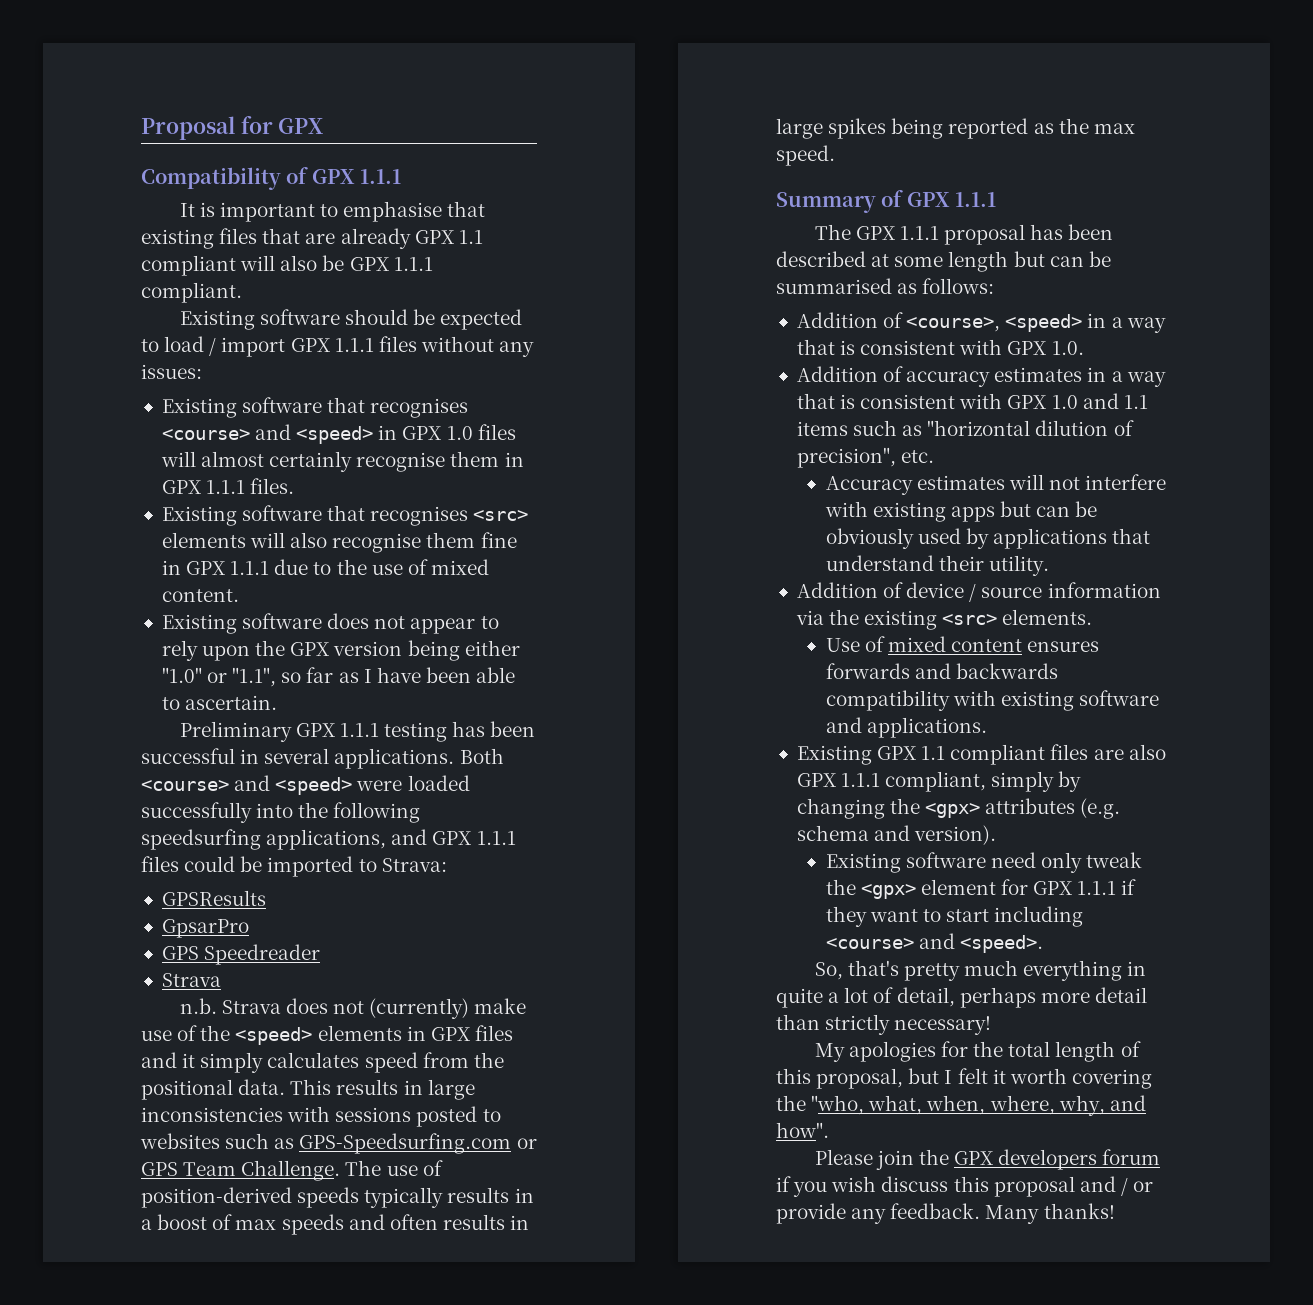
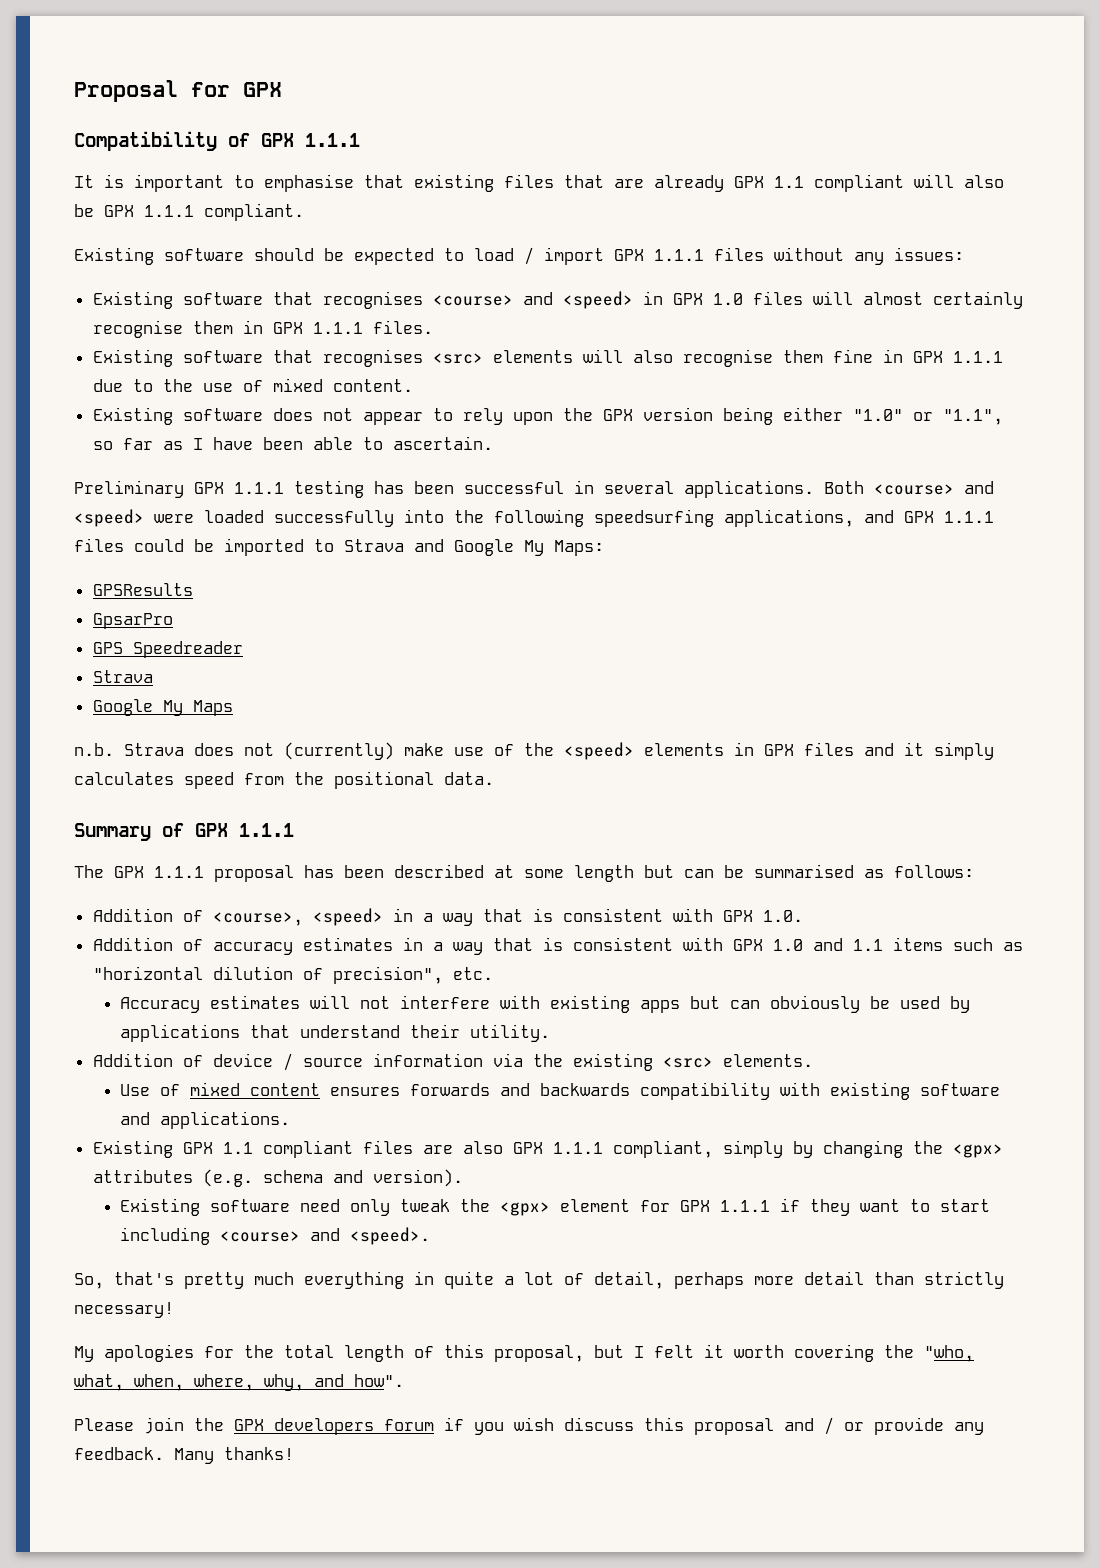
[381,858,447,872] Strava: -> [344,539,604,556] Strava and Google My Maps:
(221, 980) none -> [92,699,233,716] // Google My Maps
[290,1079,475,1100] [141,1106,501,1127] [140,1133,537,1154] [141,1160,443,1181] [141,1187,534,1208] [141,1214,530,1235] [776,118,1135,139] [776,145,835,166] This results in large inconsistencies with sessions posted to websites such as GPS-Speedsurfing.com or GPS Team Challenge. The use of position-derived speeds typically results in a boost of max speeds and often results in large spikes being reported as the max speed. -> (494, 778) none
[1075,501,1098,517] [825,528,914,549] be obviously -> [770,995,891,1013] obviously be

